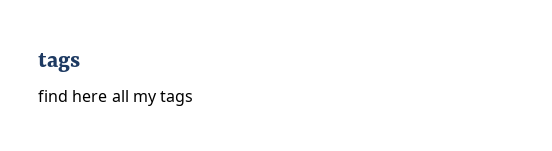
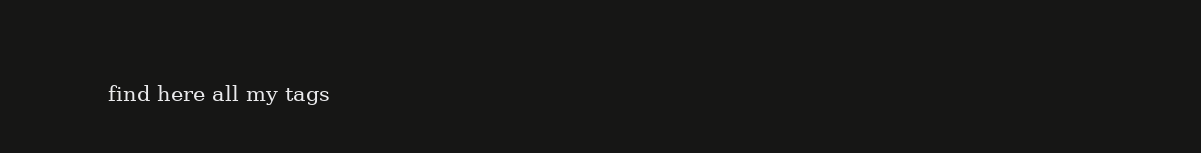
[38,53,80,72] tags // -> (108, 93) none

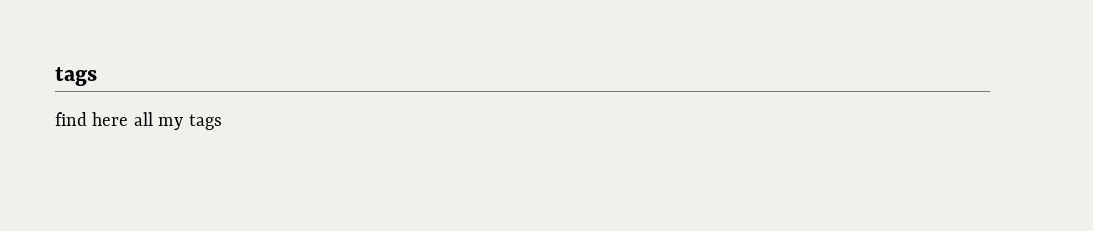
(108, 93) none -> [55,67,97,86] tags //

